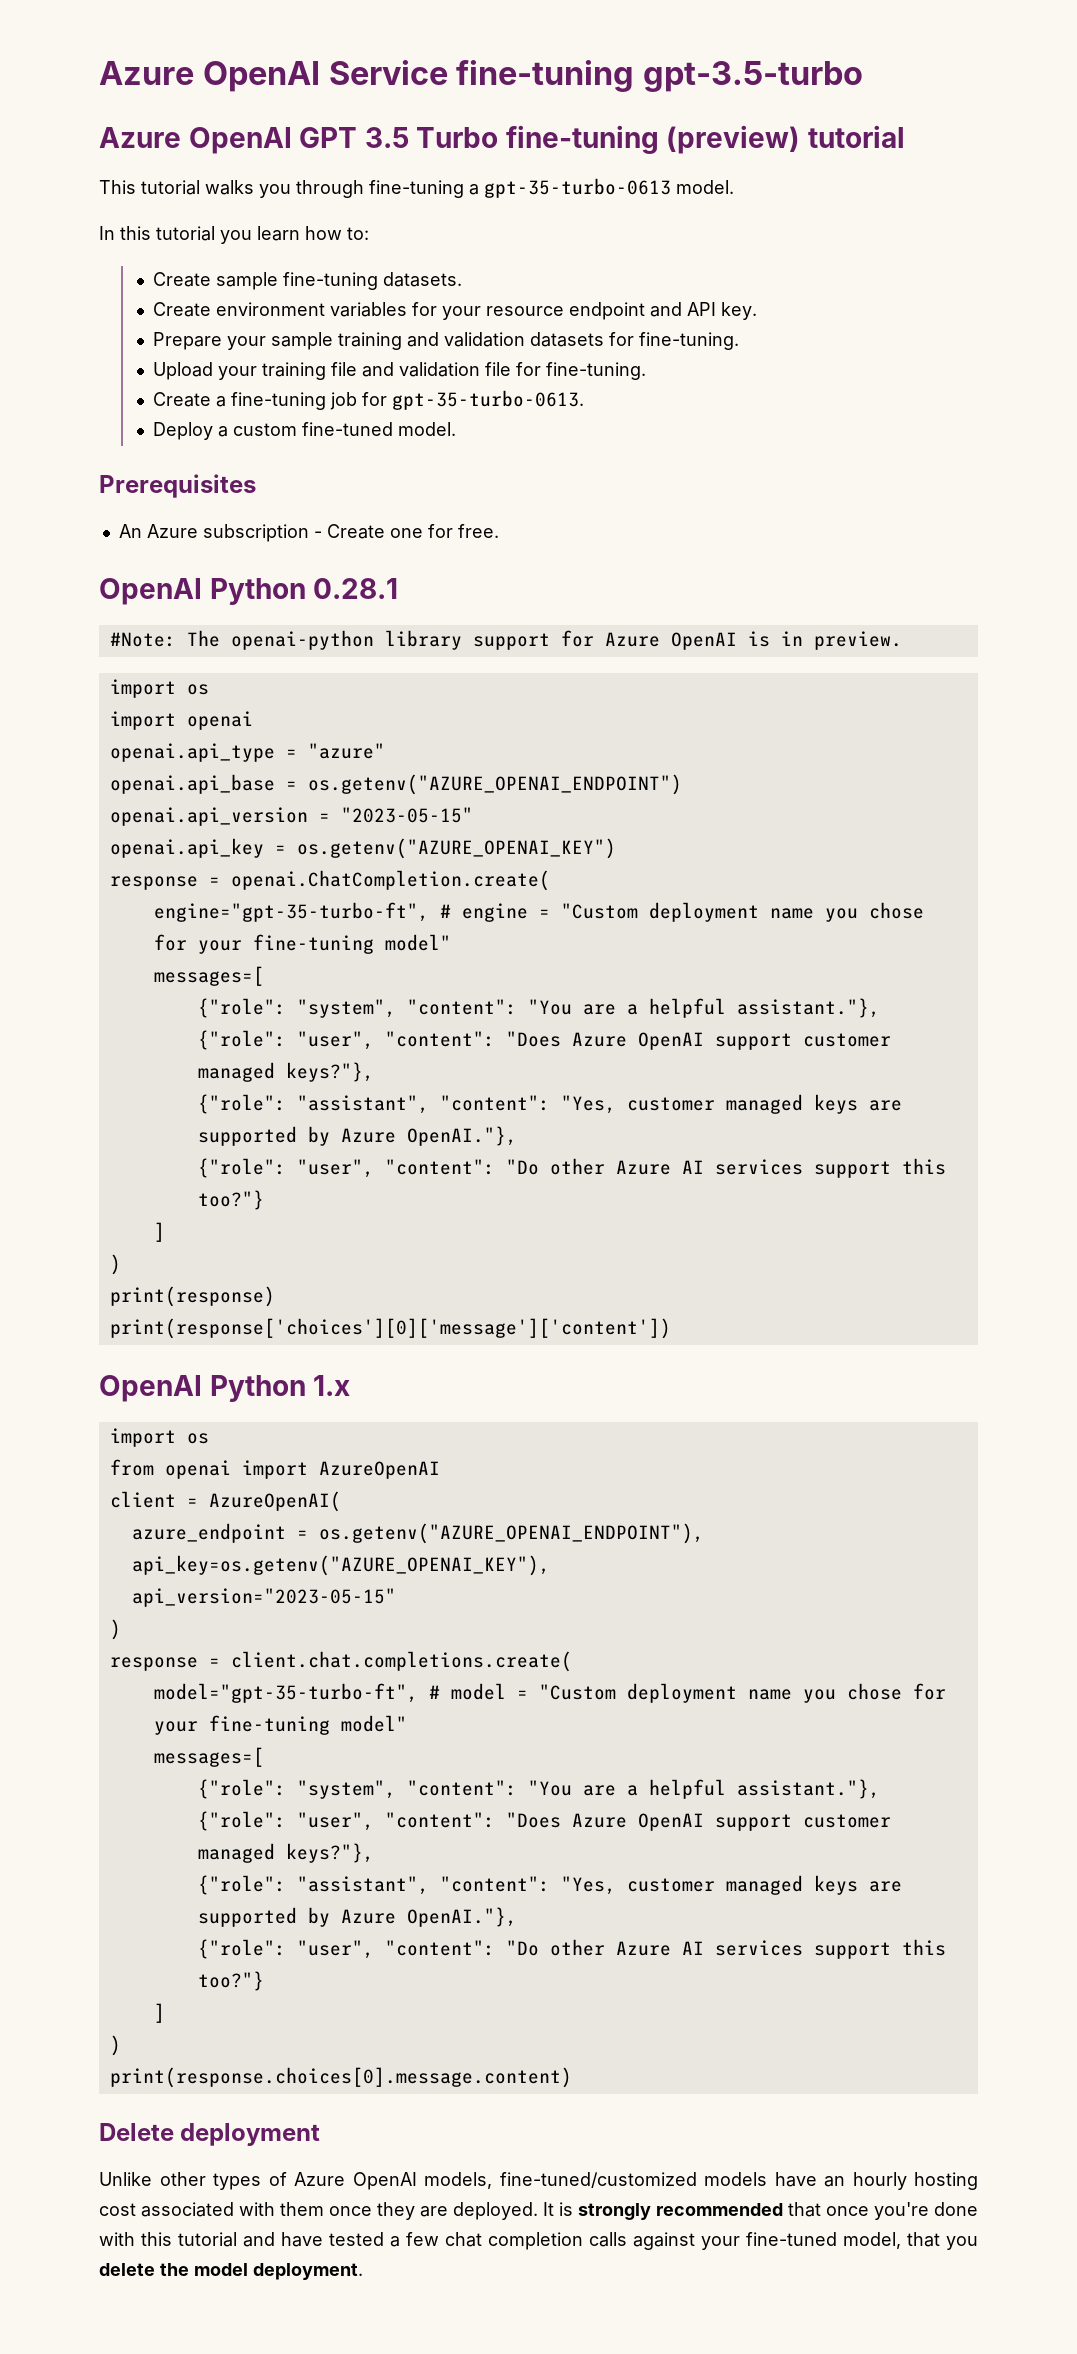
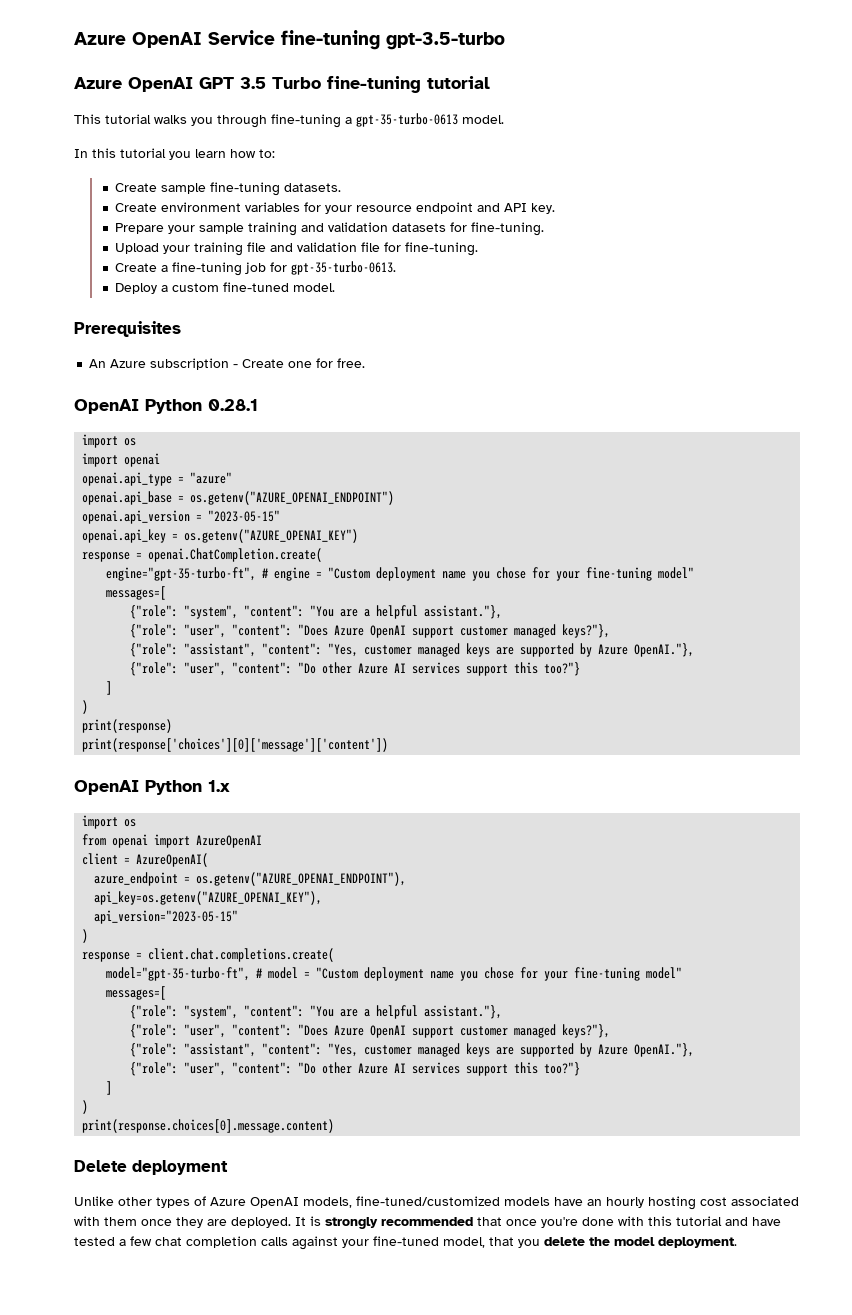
[666,125,801,154] (preview) -> (421, 84) none
[109,630,902,650] // #Note: The openai-python library support for Azure OpenAI is in preview. -> (258, 405) none

